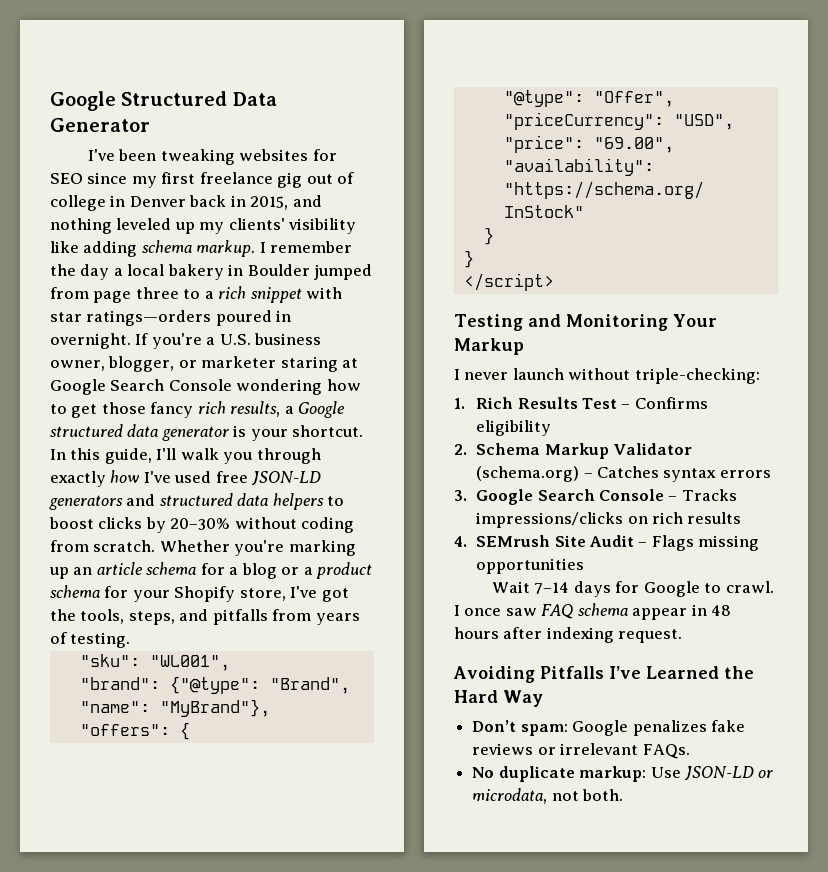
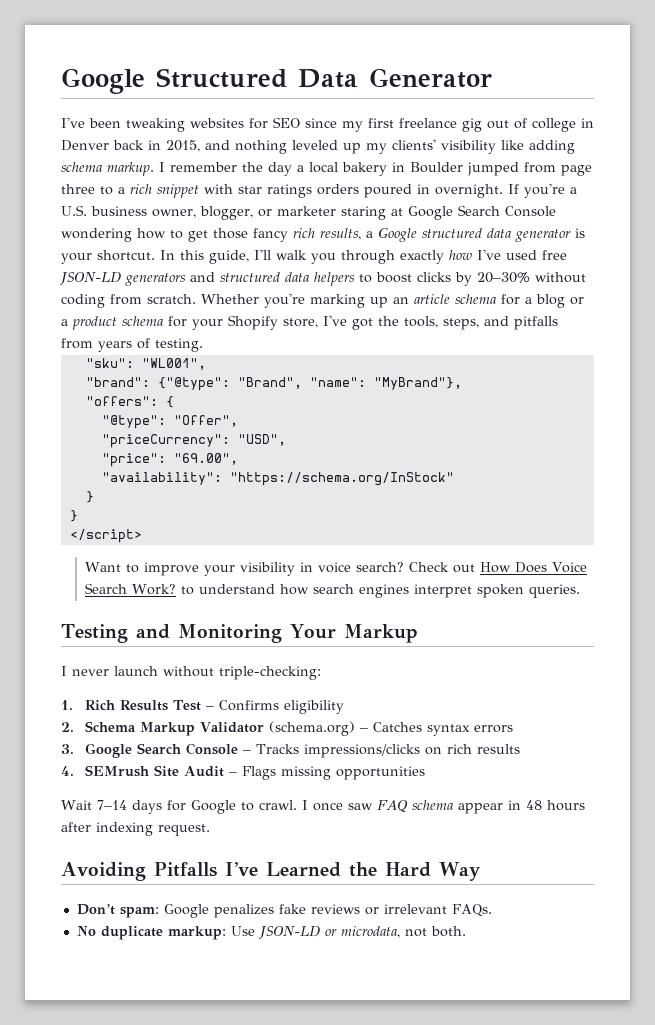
[86,310,212,326] ratings—orders -> [267,184,359,198] ratings orders
(554, 282) none -> [85,562,588,576] [85,583,581,598] // Want to improve your visibility in voice search? Check out How Does Voice Search Work? to understand how search engines interpret spoken queries.

